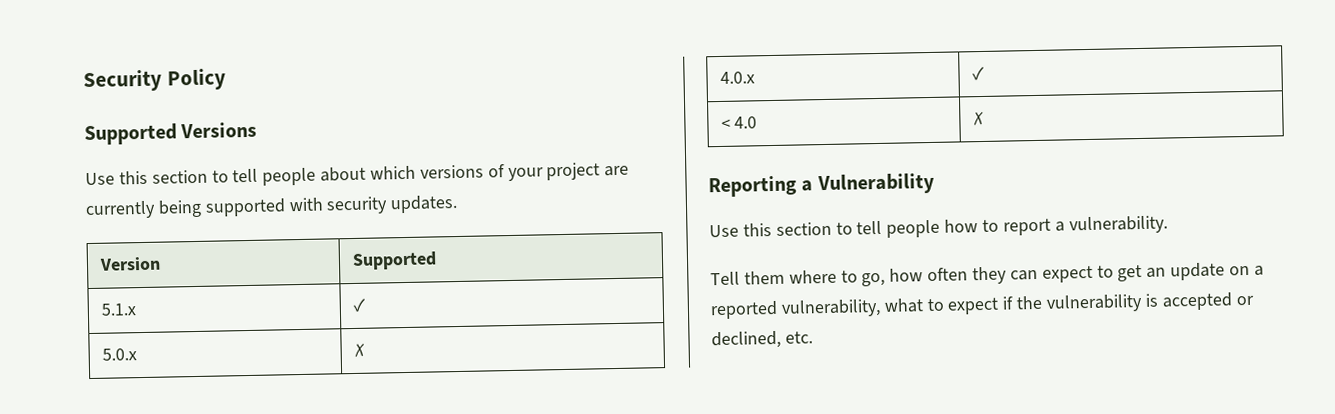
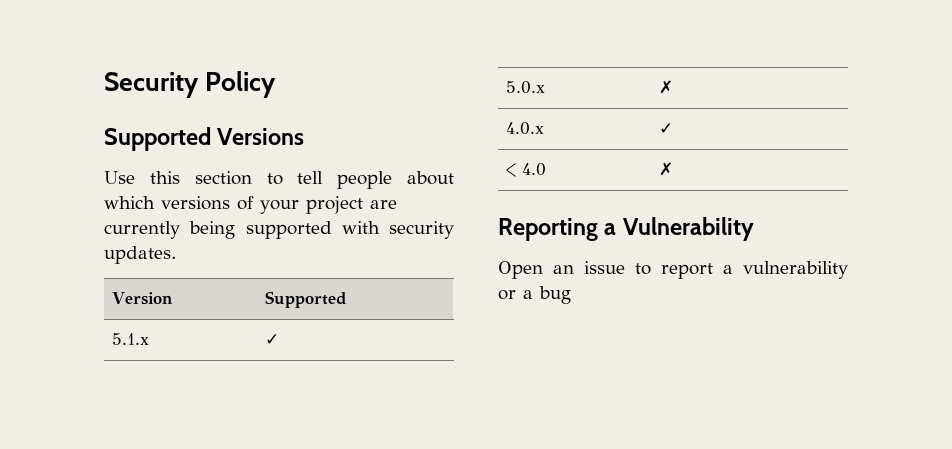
[709,215,1168,238] [710,262,1264,287] [710,292,1254,320] [711,330,813,350] Use this section to tell people how to report a vulnerability. // Tell them where to go, how often they can expect to get an update on a reported vulnerability, what to expect if the vulnerability is accepted or declined, etc. -> [498,261,848,279] [498,286,571,304] Open an issue to report a vulnerability or a bug

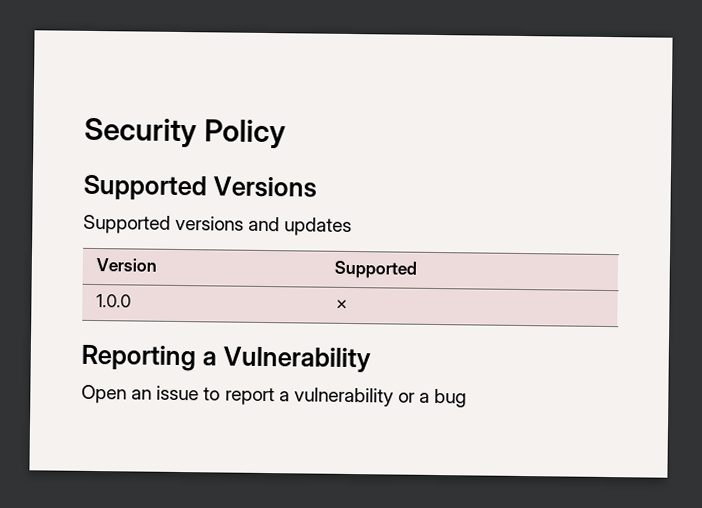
[104,171,454,189] [104,196,397,214] [104,221,454,239] [104,246,176,264] [111,292,173,305] [264,291,347,308] [111,333,149,345] [264,334,279,345] [505,81,545,94] [658,80,673,94] [505,122,544,135] [658,123,673,134] [505,163,546,177] Use this section to tell people about which versions of your project are currently being supported with security updates. // Version | Supported // 5.1.x | ✓ // 5.0.x | ✗ // 4.0.x | ✓ // < 4.0 -> [83,214,353,237] [96,258,158,272] [334,260,418,279] [96,294,132,308] Supported versions and updates // Version | Supported // 1.0.0

